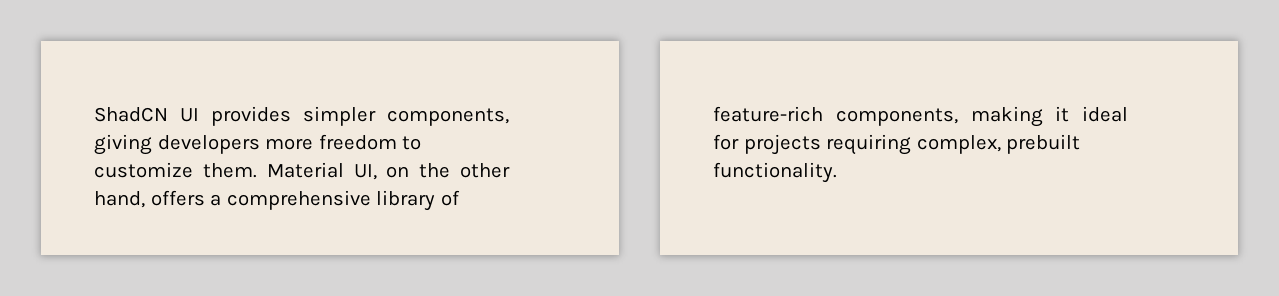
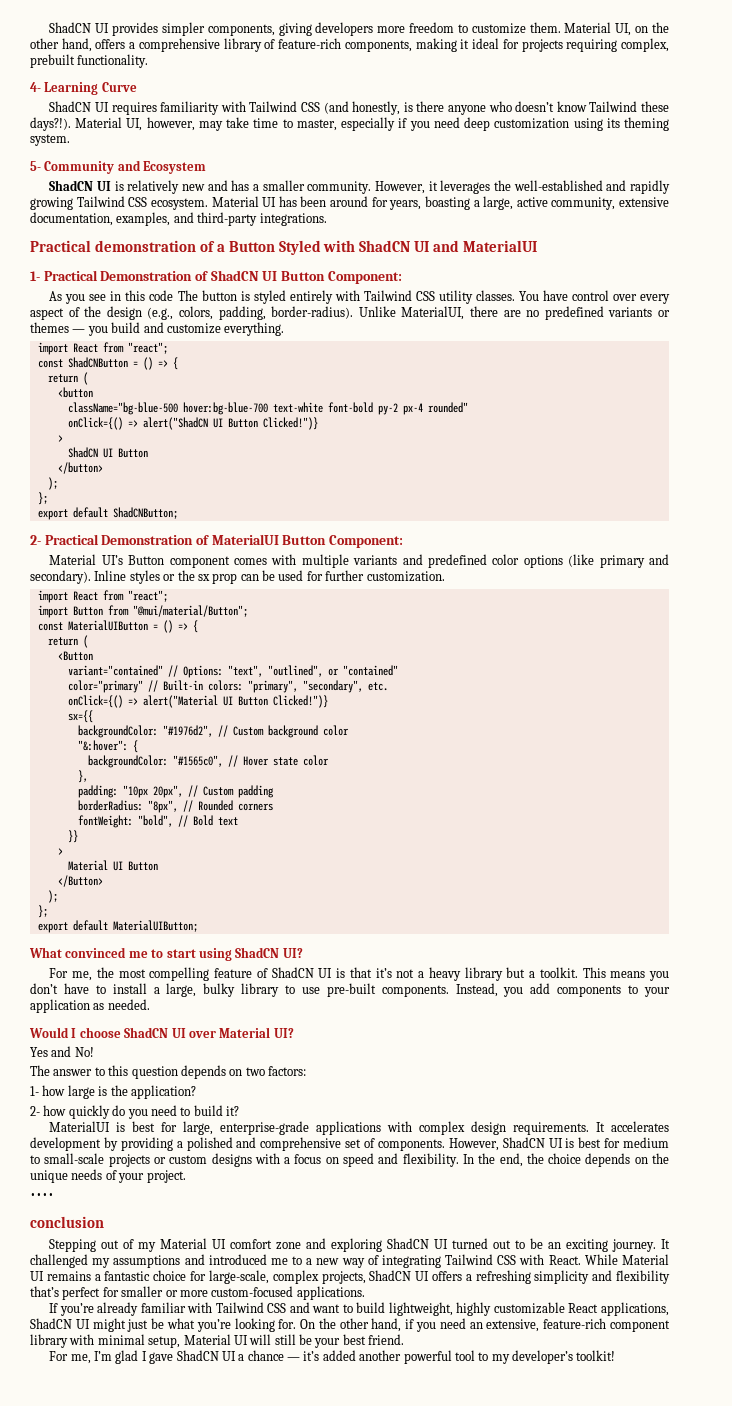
(837, 172) none -> [30,82,137,95] [49,101,670,115] [30,117,670,131] [30,134,70,146] [30,160,207,174] [49,180,670,194] [30,196,669,210] [30,212,327,226] [30,240,538,255] [30,270,402,284] [49,290,671,304] [30,306,671,320] [30,322,285,336] [37,342,168,355] [37,357,178,370] [47,372,88,385] [57,387,93,398] [67,402,468,415] [67,417,318,430] [57,435,63,442] [67,447,148,458] [57,462,103,474] [47,477,58,490] [37,492,48,505] [37,507,178,520] [30,534,403,548] [49,554,670,568] [30,570,445,584] [37,590,168,603] [37,605,248,618] [37,620,198,633] [47,635,88,648] [57,651,93,661] [67,665,398,678] [67,680,388,693] [67,695,328,708] [67,710,93,723] [77,725,349,738] [77,740,138,753] [87,755,329,768] [77,770,88,783] [77,785,274,798] [77,800,273,813] [77,815,238,828] [67,830,78,843] [57,848,63,855] [67,860,158,871] [57,875,103,887] [47,890,58,903] [37,905,48,918] [37,920,198,933] [29,947,303,961] [49,967,670,981] [30,983,670,997] [30,999,150,1013] [29,1027,294,1038] [30,1046,94,1057] [30,1065,306,1079] [30,1085,196,1099] [30,1105,239,1119] [49,1121,669,1135] [30,1137,669,1151] [30,1153,669,1167] [30,1169,186,1183] [30,1193,54,1199] [30,1216,104,1228] [49,1238,670,1252] [30,1254,669,1268] [30,1270,670,1284] [30,1286,365,1300] [49,1302,670,1316] [30,1318,670,1332] [30,1334,405,1348] [49,1350,616,1364] // 4- Learning Curve // ShadCN UI requires familiarity with Tailwind CSS (and honestly, is there anyone who doesn’t know Tailwind these days?!). Material UI, however, may take time to master, especially if you need deep customization using its theming system. // 5- Community and Ecosystem // ShadCN UI is relatively new and has a smaller community. However, it leverages the well-established and rapidly growing Tailwind CSS ecosystem. Material UI has been around for years, boasting a large, active community, extensive documentation, examples, and third-party integrations. // Practical demonstration of a Button Styled with ShadCN UI and MaterialUI // 1- Practical Demonstration of ShadCN UI Button Component: // As you see in this code The button is styled entirely with Tailwind CSS utility classes. You have control over every aspect of the design (e.g., colors, padding, border-radius). Unlike MaterialUI, there are no predefined variants or themes — you build and customize everything. // import React from "react"; // const ShadCNButton = () => { // return ( // <button // className="bg-blue-500 hover:bg-blue-700 text-white font-bold py-2 px-4 rounded" // onClick={() => alert("ShadCN UI Button Clicked!")} // > // ShadCN UI Button // </button> // ); // }; // export default ShadCNButton; // 2- Practical Demonstration of MaterialUI Button Component: // Material UI’s Button component comes with multiple variants and predefined color options (like primary and secondary). Inline styles or the sx prop can be used for further customization. // import React from "react"; // import Button from "@mui/material/Button"; // const MaterialUIButton = () => { // return ( // <Button // variant="contained" // Options: "text", "outlined", or "contained" // color="primary" // Built-in colors: "primary", "secondary", etc. // onClick={() => alert("Material UI Button Clicked!")} // sx={{ // backgroundColor: "#1976d2", // Custom background color // "&:hover": { // backgroundColor: "#1565c0", // Hover state color // }, // padding: "10px 20px", // Custom padding // borderRadius: "8px", // Rounded corners // fontWeight: "bold", // Bold text // }} // > // Material UI Button // </Button> // ); // }; // export default MaterialUIButton; // What convinced me to start using ShadCN UI? // For me, the most compelling feature of ShadCN UI is that it’s not a heavy library but a toolkit. This means you don’t have to install a large, bulky library to use pre-built components. Instead, you add components to your application as needed. // Would I choose ShadCN UI over Material UI? // Yes and No! // The answer to this question depends on two factors: // 1- how large is the application? // 2- how quickly do you need to build it? // MaterialUI is best for large, enterprise-grade applications with complex design requirements. It accelerates development by providing a polished and comprehensive set of components. However, ShadCN UI is best for medium to small-scale projects or custom designs with a focus on speed and flexibility. In the end, the choice depends on the unique needs of your project. // •••• // conclusion // Stepping out of my Material UI comfort zone and exploring ShadCN UI turned out to be an exciting journey. It challenged my assumptions and introduced me to a new way of integrating Tailwind CSS with React. While Material UI remains a fantastic choice for large-scale, complex projects, ShadCN UI offers a refreshing simplicity and flexibility that’s perfect for smaller or more custom-focused applications. // If you’re already familiar with Tailwind CSS and want to build lightweight, highly customizable React applications, ShadCN UI might just be what you’re looking for. On the other hand, if you need an extensive, feature-rich component library with minimal setup, Material UI will still be your best friend. // For me, I’m glad I gave ShadCN UI a chance — it’s added another powerful tool to my developer’s toolkit!

